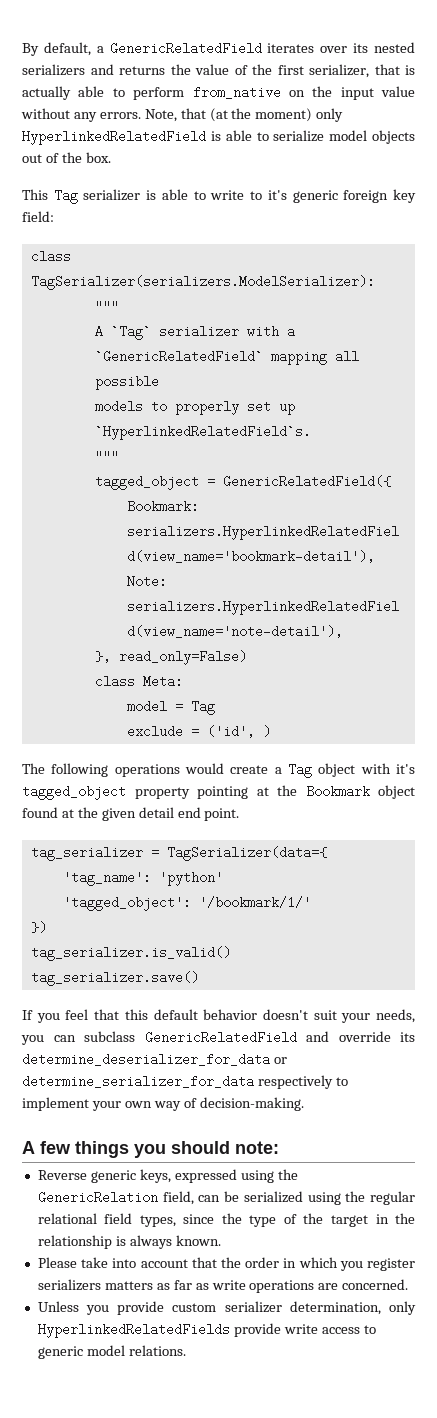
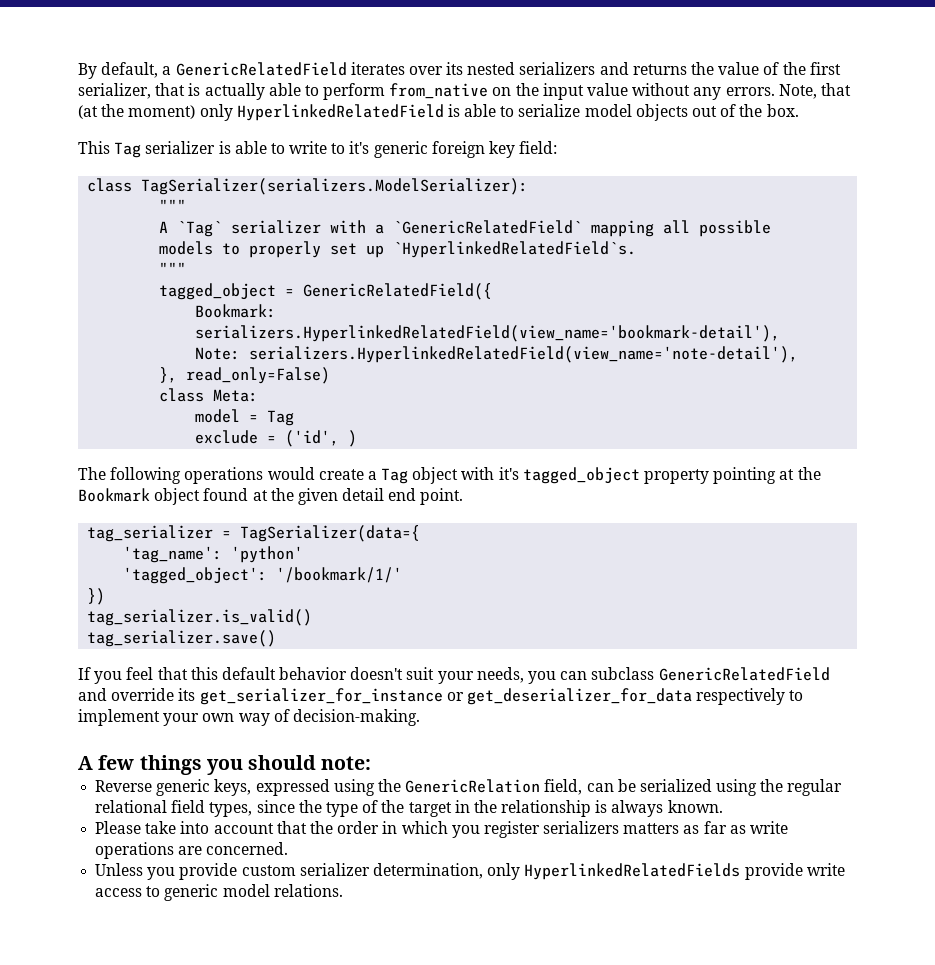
[22,1053,287,1066] [22,1075,254,1088] determine_deserializer_for_data or determine_serializer_for_data -> [199,688,692,705] get_serializer_for_instance or get_deserializer_for_data

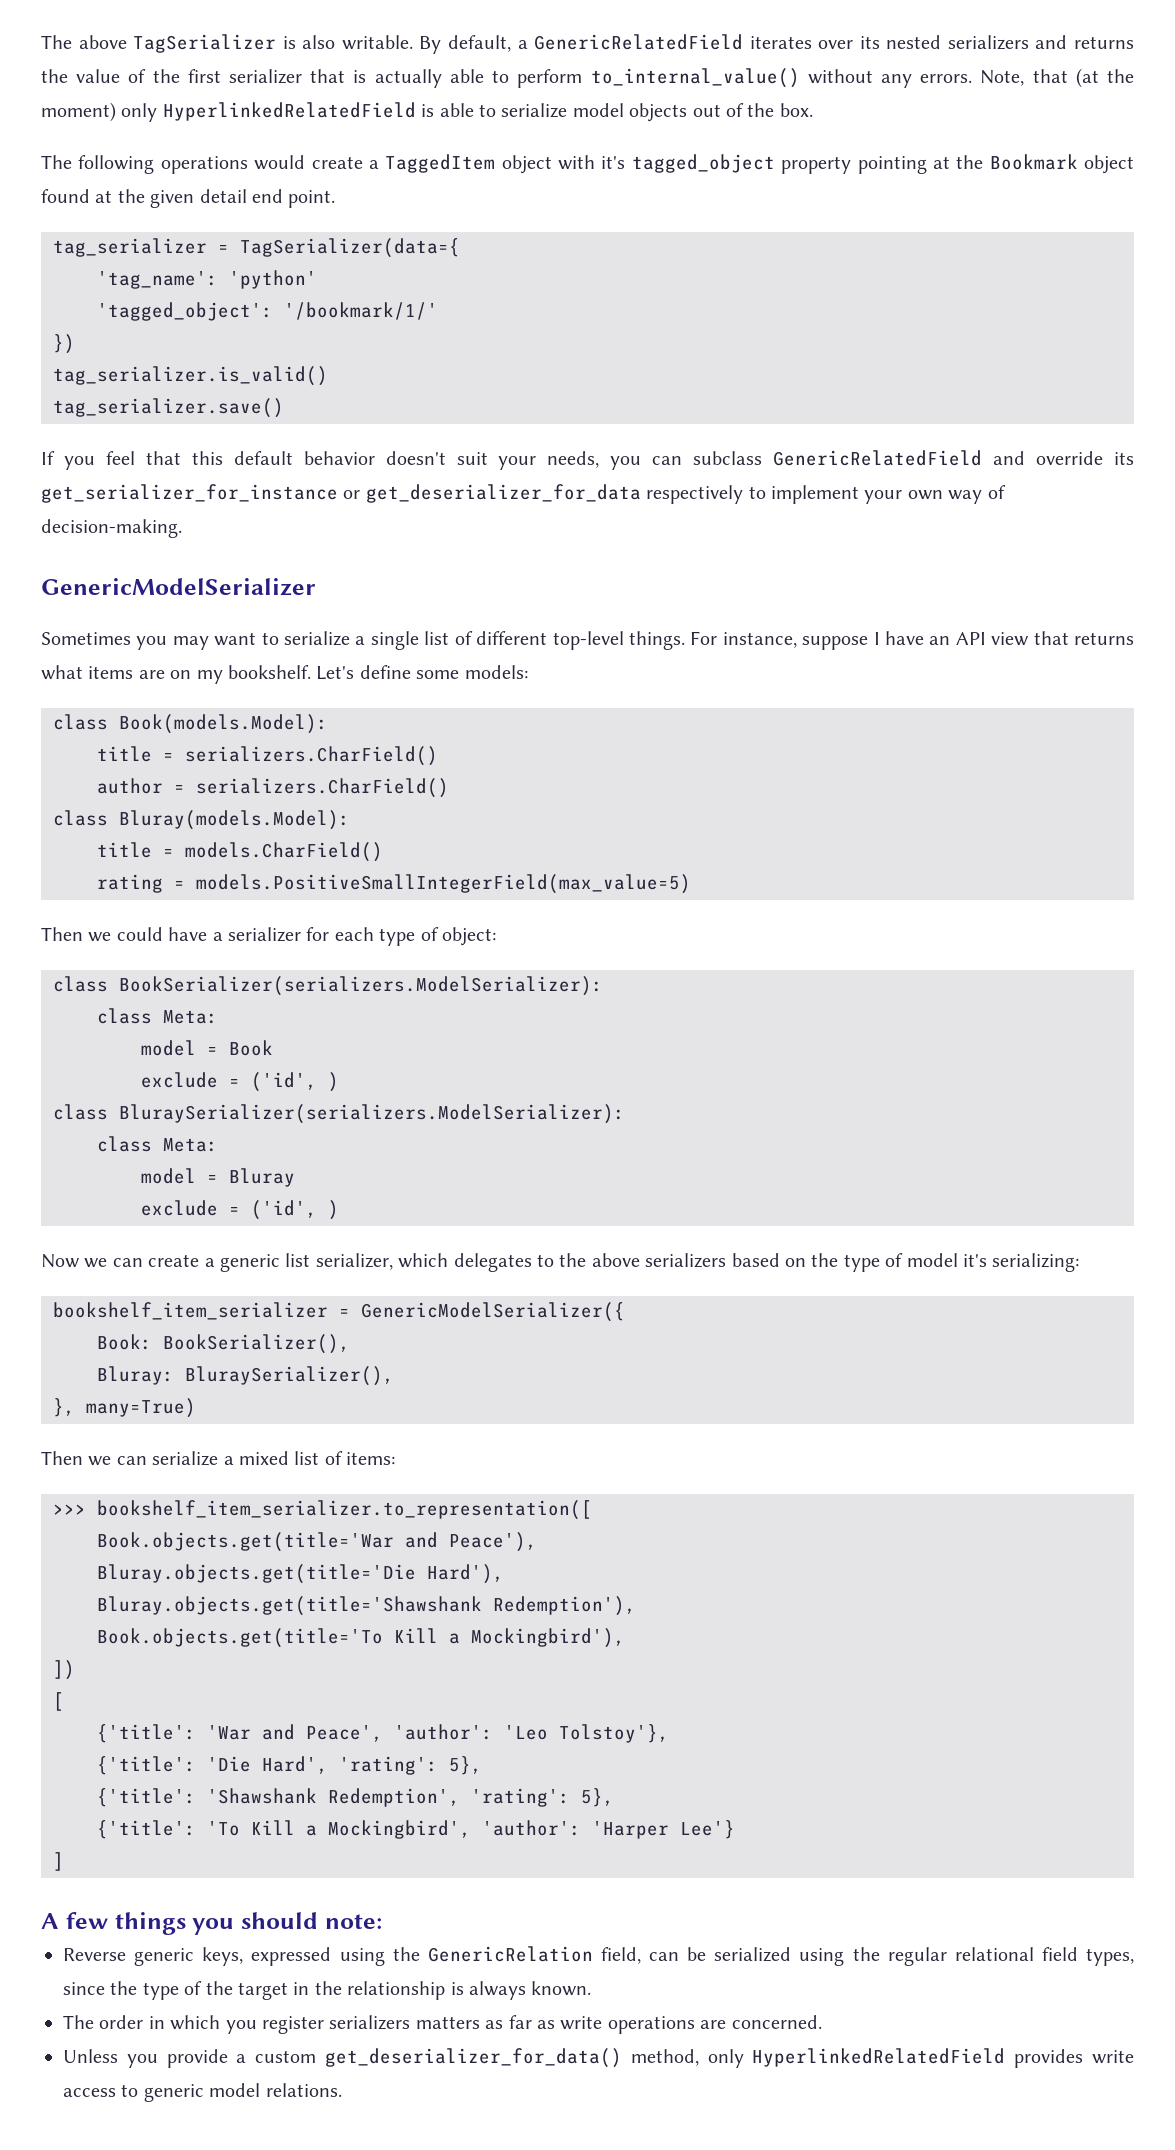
(78, 71) none -> [41,34,413,53] The above TagSerializer is also writable.
[78,83,151,99] serializer, -> [229,69,303,84] serializer
[389,83,629,100] from_native on the input value -> [590,68,800,88] to_internal_value()
[78,141,558,158] [87,178,529,195] [159,199,187,212] [159,220,772,237] [159,241,637,258] [159,262,187,275] [159,283,493,300] [195,304,277,318] [195,325,781,342] [195,346,799,363] [159,367,331,384] [159,388,259,402] [195,409,295,426] [195,430,358,447] // This Tag serializer is able to write to it's generic foreign key field: // class TagSerializer(serializers.ModelSerializer): // """ // A `Tag` serializer with a `GenericRelatedField` mapping all possible // models to properly set up `HyperlinkedRelatedField`s. // """ // tagged_object = GenericRelatedField({ // Bookmark: serializers.HyperlinkedRelatedField(view_name='bookmark-detail'), // Note: serializers.HyperlinkedRelatedField(view_name='note-detail'), // }, read_only=False) // class Meta: // model = Tag // exclude = ('id', ) -> (813, 110) none
[381,468,409,484] Tag -> [385,154,496,173] TaggedItem
(420, 717) none -> [41,578,316,596] [41,631,1134,650] [41,665,528,684] [53,714,328,734] [97,746,438,766] [97,778,449,798] [53,810,350,830] [97,842,383,862] [97,874,691,894] [41,927,496,946] [53,976,603,996] [97,1008,218,1024] [141,1040,273,1056] [141,1072,339,1092] [53,1104,625,1124] [97,1136,218,1152] [141,1168,295,1187] [141,1200,339,1220] [41,1253,1080,1272] [53,1302,625,1322] [97,1334,350,1354] [97,1366,394,1386] [53,1398,196,1418] [41,1451,396,1466] [53,1500,592,1520] [97,1532,537,1552] [97,1564,504,1584] [97,1596,636,1616] [97,1628,625,1648] [53,1660,75,1680] [53,1692,64,1711] [97,1724,669,1743] [97,1756,482,1775] [97,1788,614,1807] [97,1820,735,1839] [53,1852,64,1871] // GenericModelSerializer // Sometimes you may want to serialize a single list of different top-level things. For instance, suppose I have an API view that returns what items are on my bookshelf. Let's define some models: // class Book(models.Model): // title = serializers.CharField() // author = serializers.CharField() // class Bluray(models.Model): // title = models.CharField() // rating = models.PositiveSmallIntegerField(max_value=5) // Then we could have a serializer for each type of object: // class BookSerializer(serializers.ModelSerializer): // class Meta: // model = Book // exclude = ('id', ) // class BluraySerializer(serializers.ModelSerializer): // class Meta: // model = Bluray // exclude = ('id', ) // Now we can create a generic list serializer, which delegates to the above serializers based on the type of model it's serializing: // bookshelf_item_serializer = GenericModelSerializer({ // Book: BookSerializer(), // Bluray: BluraySerializer(), // }, many=True) // Then we can serialize a mixed list of items: // >>> bookshelf_item_serializer.to_representation([ // Book.objects.get(title='War and Peace'), // Bluray.objects.get(title='Die Hard'), // Bluray.objects.get(title='Shawshank Redemption'), // Book.objects.get(title='To Kill a Mockingbird'), // ]) // [ // {'title': 'War and Peace', 'author': 'Leo Tolstoy'}, // {'title': 'Die Hard', 'rating': 5}, // {'title': 'Shawshank Redemption', 'rating': 5}, // {'title': 'To Kill a Mockingbird', 'author': 'Harper Lee'} // ]
[95,821,333,834] Please take into account that the -> [63,2015,94,2029] The
[241,863,803,880] custom serializer determination, only HyperlinkedRelatedFields provide -> [236,2048,1084,2068] a custom get_deserializer_for_data() method, only HyperlinkedRelatedField provides

